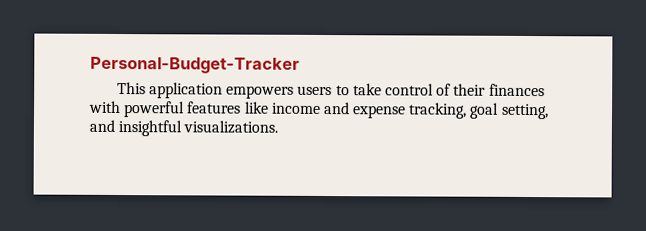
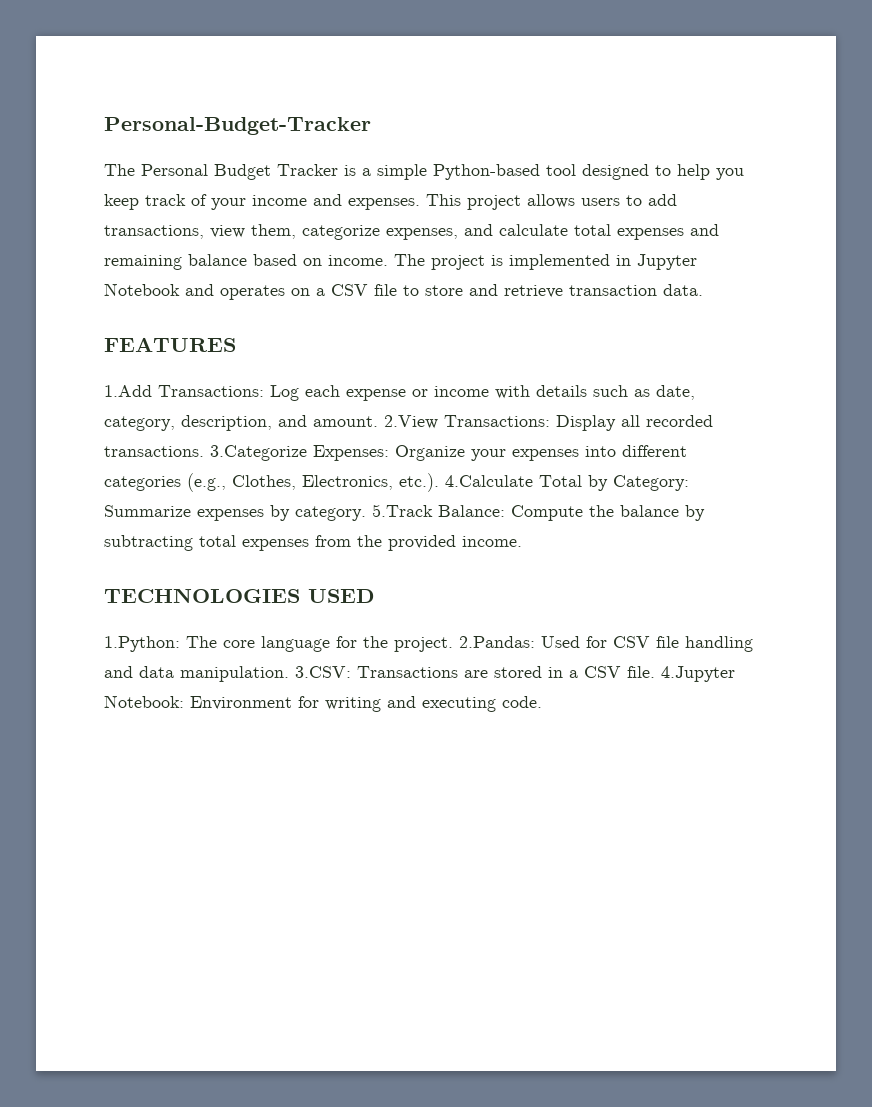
[116,81,545,99] [89,100,549,120] [89,119,279,137] This application empowers users to take control of their finances with powerful features like income and expense tracking, goal setting, and insightful visualizations. -> [104,164,744,180] [104,194,677,210] [104,224,719,240] [104,254,697,270] [104,283,703,300] [104,337,236,352] [104,385,695,401] [104,415,713,431] [104,445,687,461] [104,473,689,492] [104,504,705,521] [104,535,522,551] [104,588,375,603] [104,636,753,652] [104,666,735,682] [104,695,542,712] The Personal Budget Tracker is a simple Python-based tool designed to help you keep track of your income and expenses. This project allows users to add transactions, view them, categorize expenses, and calculate total expenses and remaining balance based on income. The project is implemented in Jupyter Notebook and operates on a CSV file to store and retrieve transaction data. // FEATURES // 1.Add Transactions: Log each expense or income with details such as date, category, description, and amount. 2.View Transactions: Display all recorded transactions. 3.Categorize Expenses: Organize your expenses into different categories (e.g., Clothes, Electronics, etc.). 4.Calculate Total by Category: Summarize expenses by category. 5.Track Balance: Compute the balance by subtracting total expenses from the provided income. // TECHNOLOGIES USED // 1.Python: The core language for the project. 2.Pandas: Used for CSV file handling and data manipulation. 3.CSV: Transactions are stored in a CSV file. 4.Jupyter Notebook: Environment for writing and executing code.

